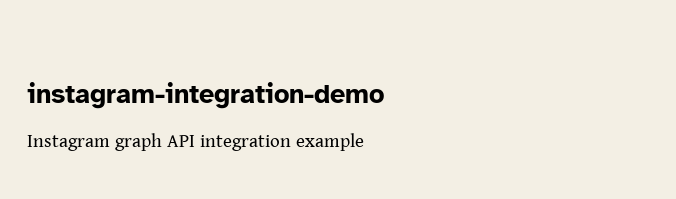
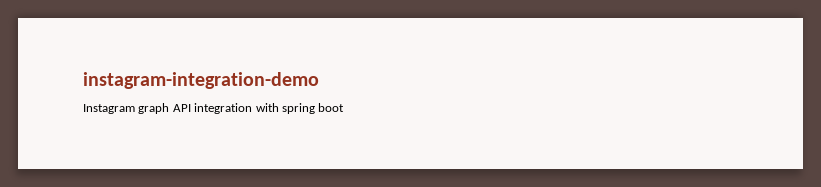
[295,133,364,151] example -> [255,103,345,114] with spring boot

